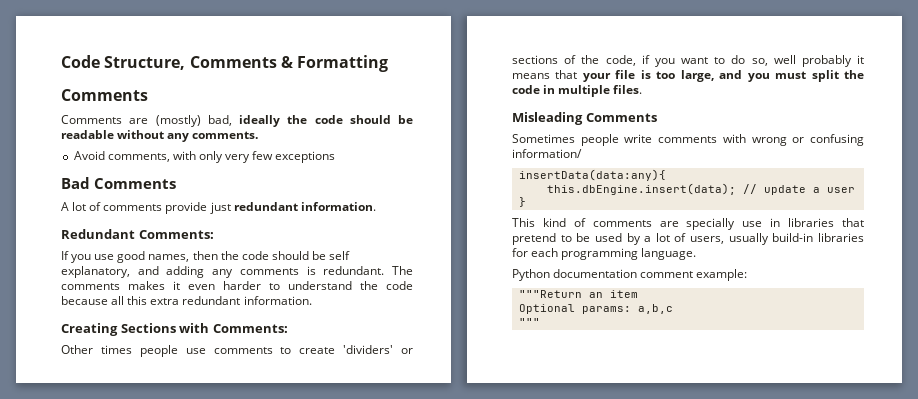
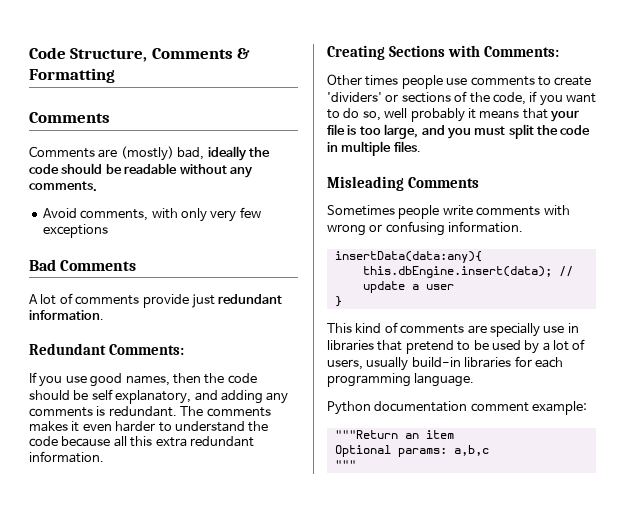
[512,149,582,158] information/ -> [448,221,524,233] information.

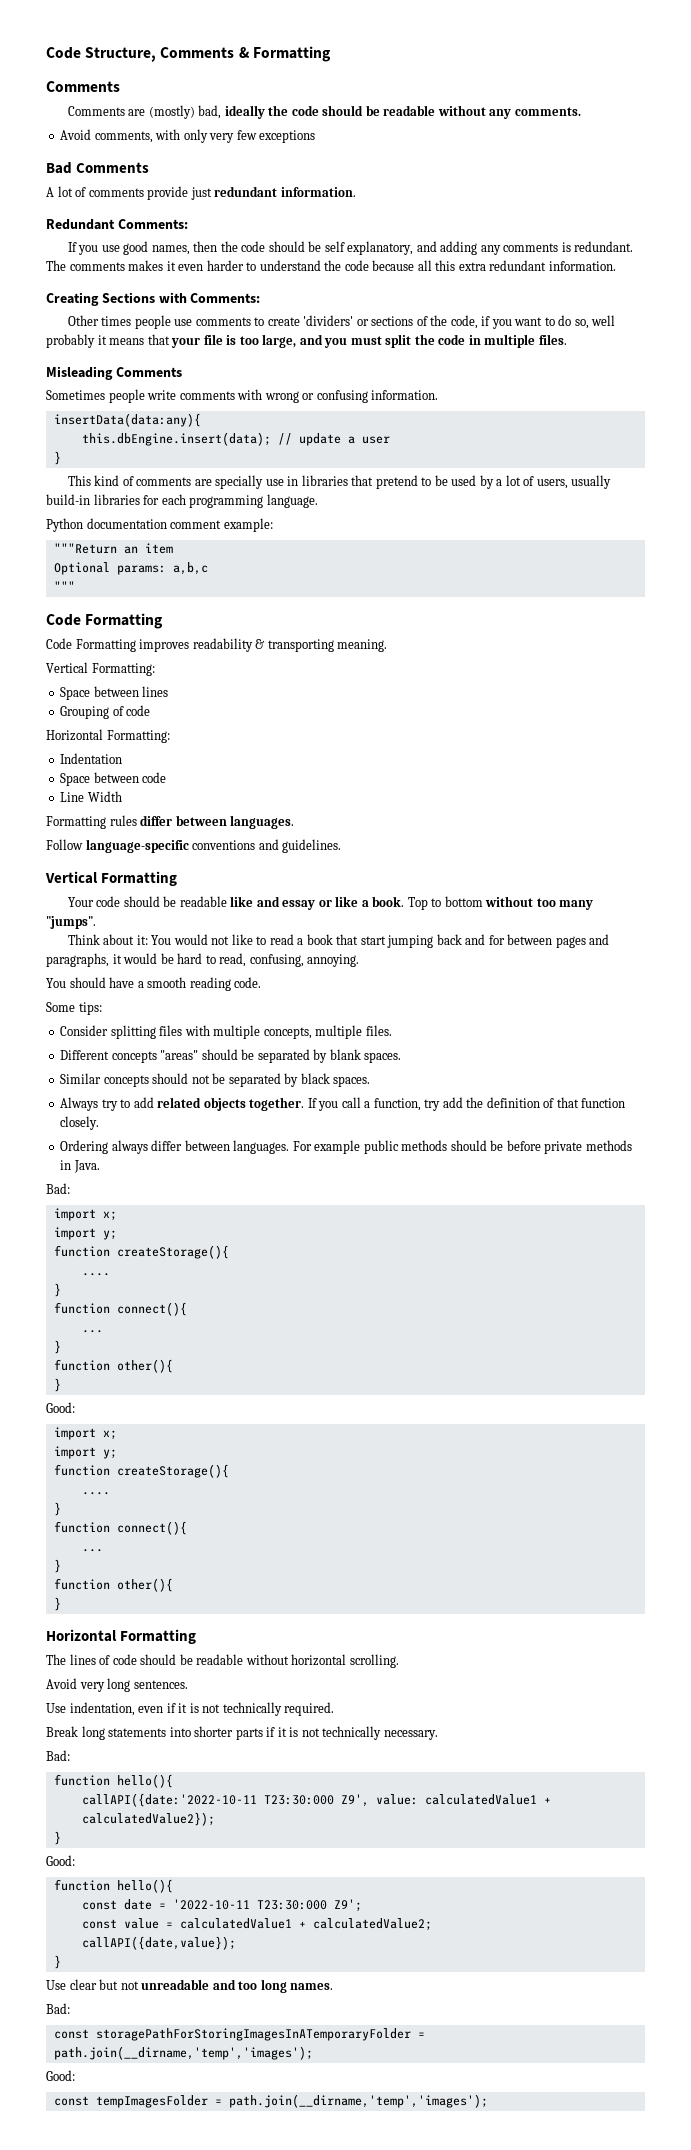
(356, 464) none -> [46,613,164,629] [46,638,388,652] [46,662,155,676] [60,686,169,700] [60,705,151,719] [46,729,170,743] [60,753,123,764] [60,772,167,786] [60,791,122,802] [46,815,295,829] [46,839,342,853] [45,871,178,886] [67,896,594,910] [46,916,96,929] [67,934,610,948] [46,953,360,967] [46,977,262,991] [46,1002,102,1015] [60,1025,392,1039] [60,1049,402,1063] [60,1073,371,1087] [60,1097,626,1111] [60,1116,100,1130] [60,1140,632,1154] [60,1160,100,1173] [46,1183,70,1194] [53,1208,117,1221] [53,1227,117,1240] [53,1245,229,1259] [81,1273,110,1276] [53,1283,61,1297] [53,1302,187,1316] [81,1330,103,1333] [53,1340,61,1354] [53,1359,173,1373] [53,1378,61,1392] [46,1402,75,1413] [53,1427,117,1440] [53,1446,117,1459] [53,1464,229,1478] [81,1492,110,1495] [53,1502,61,1516] [53,1521,187,1535] [81,1549,103,1552] [53,1559,61,1573] [53,1578,173,1592] [53,1597,61,1611] [46,1629,197,1644] [46,1654,399,1668] [46,1678,188,1692] [46,1702,335,1716] [46,1726,438,1740] [46,1750,70,1761] [53,1774,173,1788] [81,1793,551,1807] [81,1812,215,1826] [53,1831,61,1845] [46,1855,75,1866] [53,1879,173,1893] [81,1899,362,1912] [81,1918,432,1931] [81,1936,236,1950] [53,1955,61,1969] [46,1979,334,1993] [46,2003,70,2014] [53,2028,425,2041] [53,2046,313,2060] [46,2070,75,2081] [53,2094,488,2108] // Code Formatting // Code Formatting improves readability & transporting meaning. // Vertical Formatting: // Space between lines // Grouping of code // Horizontal Formatting: // Indentation // Space between code // Line Width // Formatting rules differ between languages. // Follow language-specific conventions and guidelines. // Vertical Formatting // Your code should be readable like and essay or like a book. Top to bottom without too many "jumps". // Think about it: You would not like to read a book that start jumping back and for between pages and paragraphs, it would be hard to read, confusing, annoying. // You should have a smooth reading code. // Some tips: // Consider splitting files with multiple concepts, multiple files. // Different concepts "areas" should be separated by blank spaces. // Similar concepts should not be separated by black spaces. // Always try to add related objects together. If you call a function, try add the definition of that function closely. // Ordering always differ between languages. For example public methods should be before private methods in Java. // Bad: // import x; // import y; // function createStorage(){ // .... // } // function connect(){ // ... // } // function other(){ // } // Good: // import x; // import y; // function createStorage(){ // .... // } // function connect(){ // ... // } // function other(){ // } // Horizontal Formatting // The lines of code should be readable without horizontal scrolling. // Avoid very long sentences. // Use indentation, even if it is not technically required. // Break long statements into shorter parts if it is not technically necessary. // Bad: // function hello(){ // callAPI({date:'2022-10-11 T23:30:000 Z9', value: calculatedValue1 + calculatedValue2}); // } // Good: // function hello(){ // const date = '2022-10-11 T23:30:000 Z9'; // const value = calculatedValue1 + calculatedValue2; // callAPI({date,value}); // } // Use clear but not unreadable and too long names. // Bad: // const storagePathForStoringImagesInATemporaryFolder = path.join(__dirname,'temp','images'); // Good: // const tempImagesFolder = path.join(__dirname,'temp','images');

